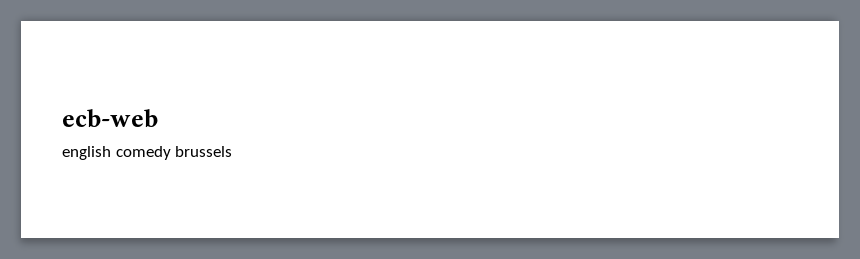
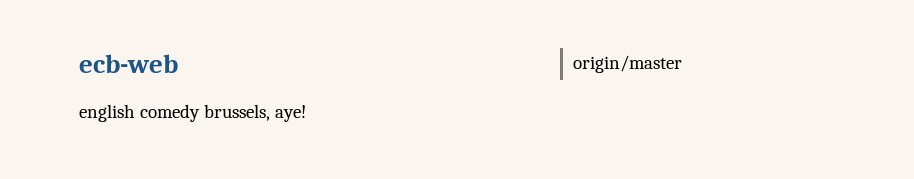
[175,146,233,157] brussels -> [204,104,307,122] [573,55,682,73] brussels, aye! // origin/master

